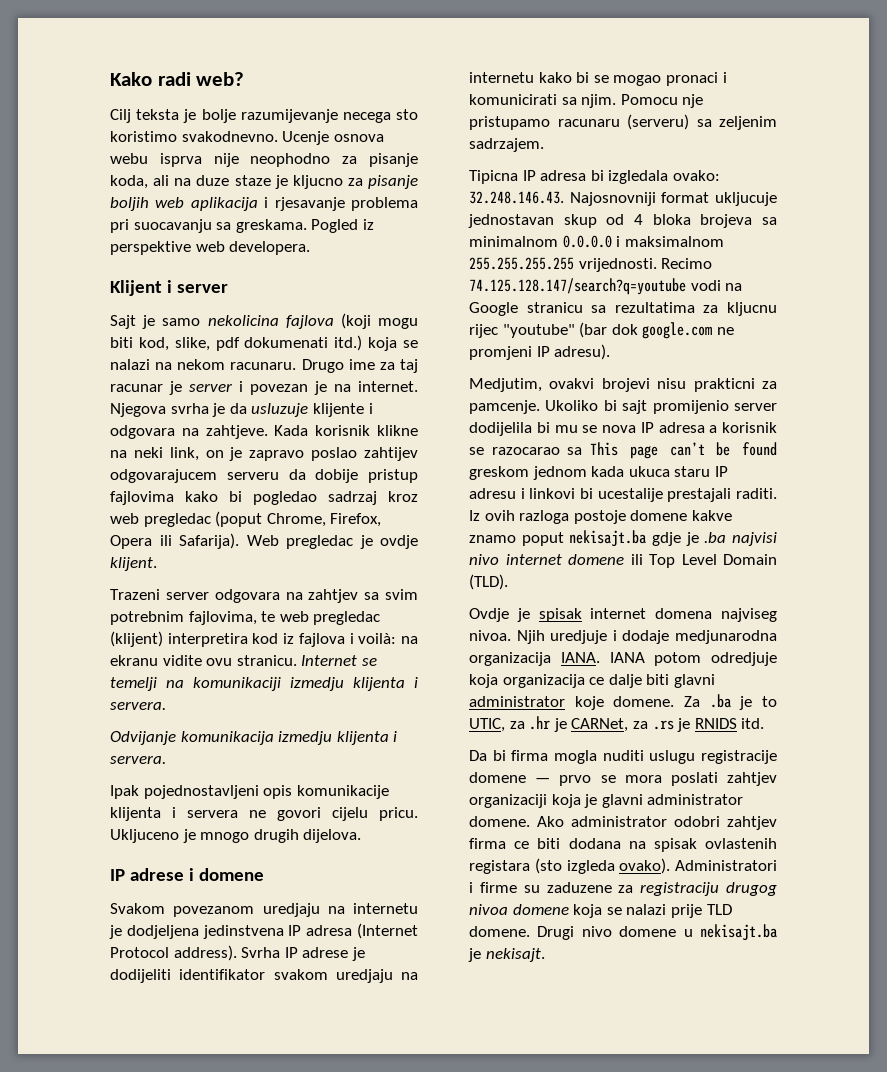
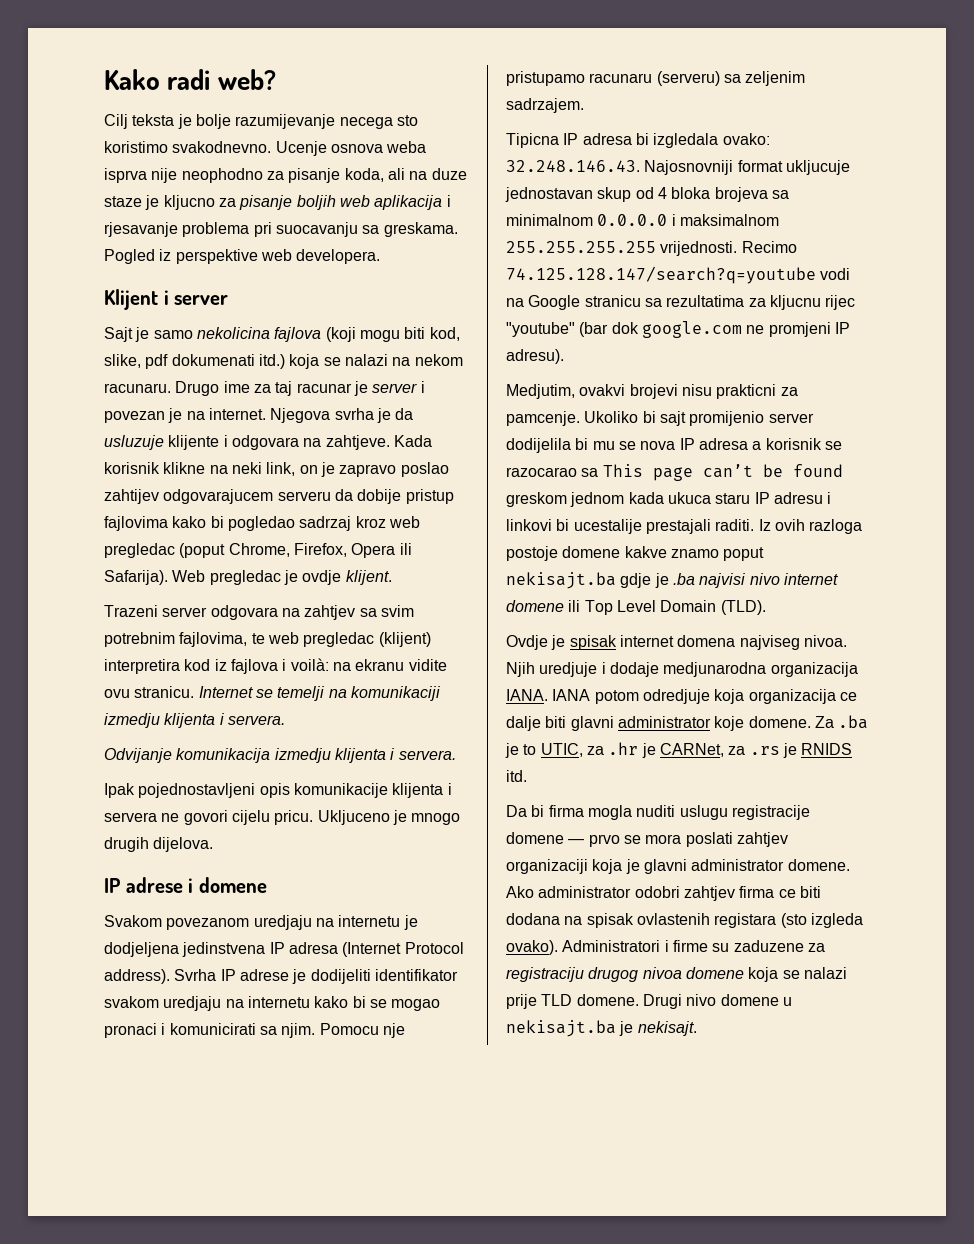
[110,153,148,164] webu -> [386,141,427,153] weba

